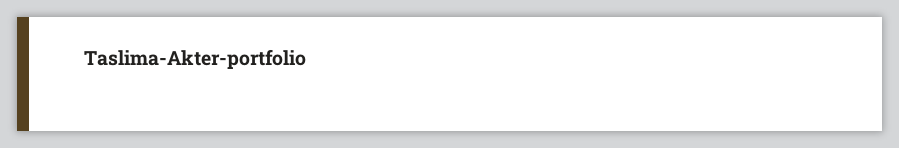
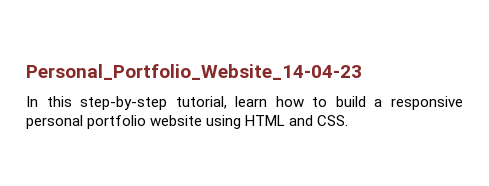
[84,49,306,69] Taslima-Akter-portfolio -> [26,64,362,80] [26,96,463,110] [26,115,349,129] Personal_Portfolio_Website_14-04-23 // In this step-by-step tutorial, learn how to build a responsive personal portfolio website using HTML and CSS.

